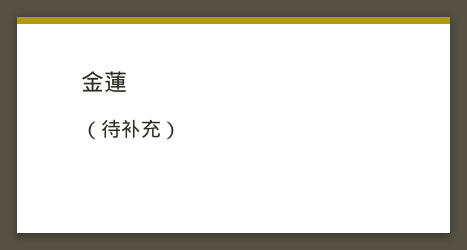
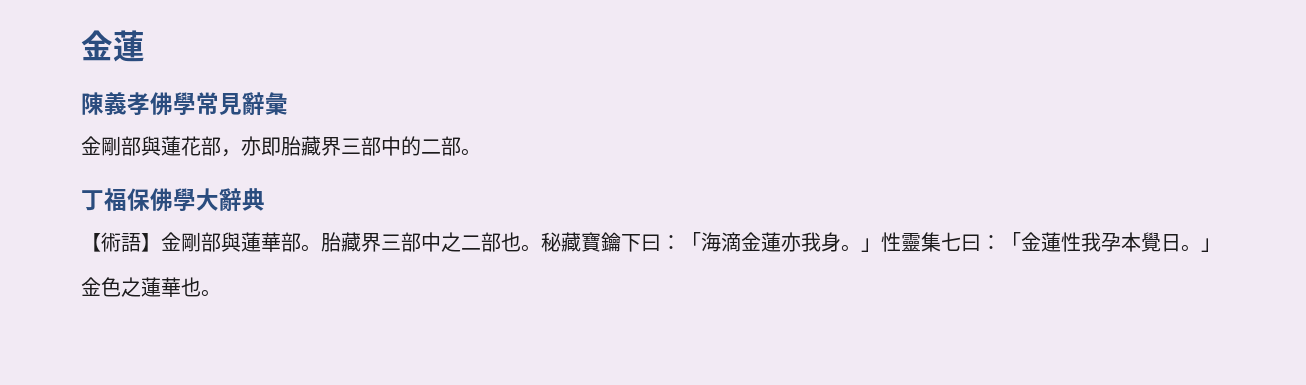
[81,119,181,140] （待补充） -> [81,92,288,116] [81,136,481,157] [81,188,265,212] [81,232,1221,252] [81,277,221,297] 陳義孝佛學常見辭彙 // 金剛部與蓮花部，亦即胎藏界三部中的二部。 // 丁福保佛學大辭典 // 【術語】金剛部與蓮華部。胎藏界三部中之二部也。秘藏寶鑰下曰：「海滴金蓮亦我身。」性靈集七曰：「金蓮性我孕本覺日。」 // 金色之蓮華也。

